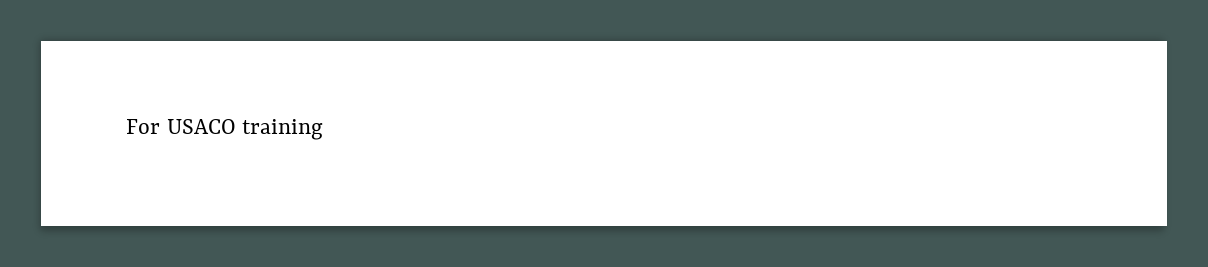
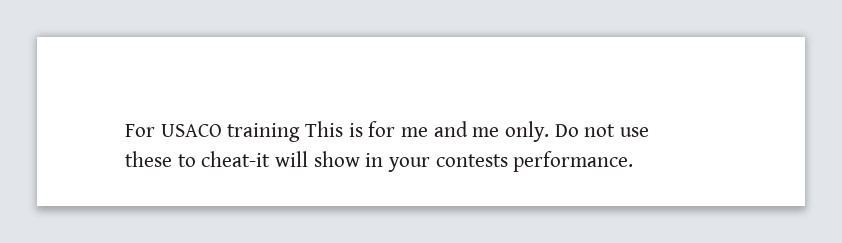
(324, 129) none -> [305,121,650,142] [125,151,634,172] This is for me and me only. Do not use these to cheat-it will show in your contests performance.

